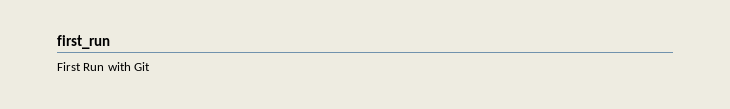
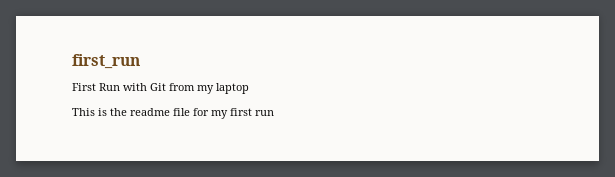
(151, 66) none -> [169,83,249,94] [72,108,274,119] from my laptop // This is the readme file for my first run

